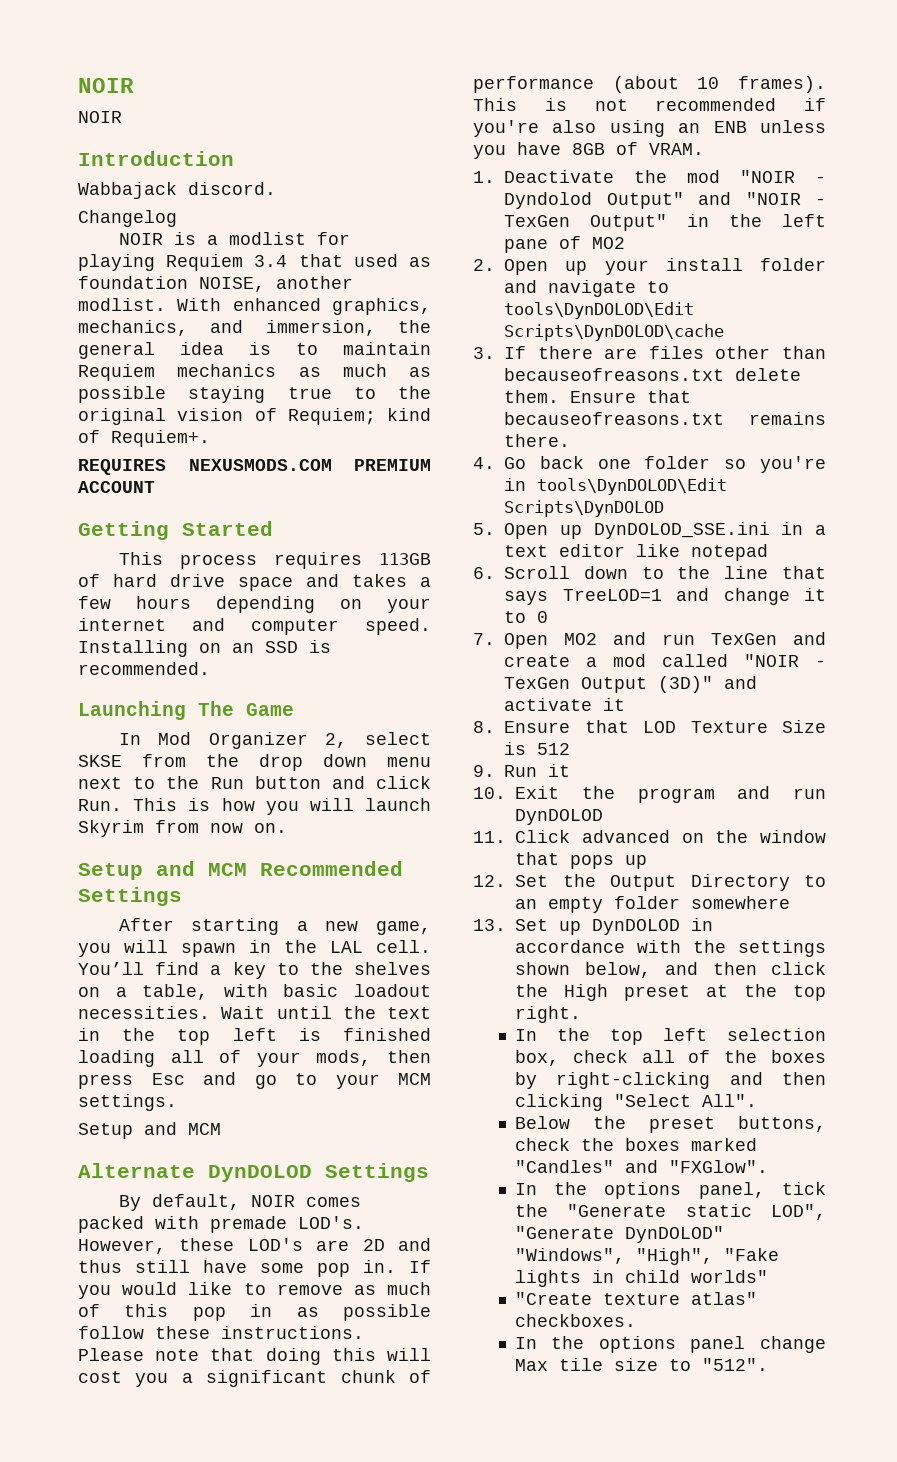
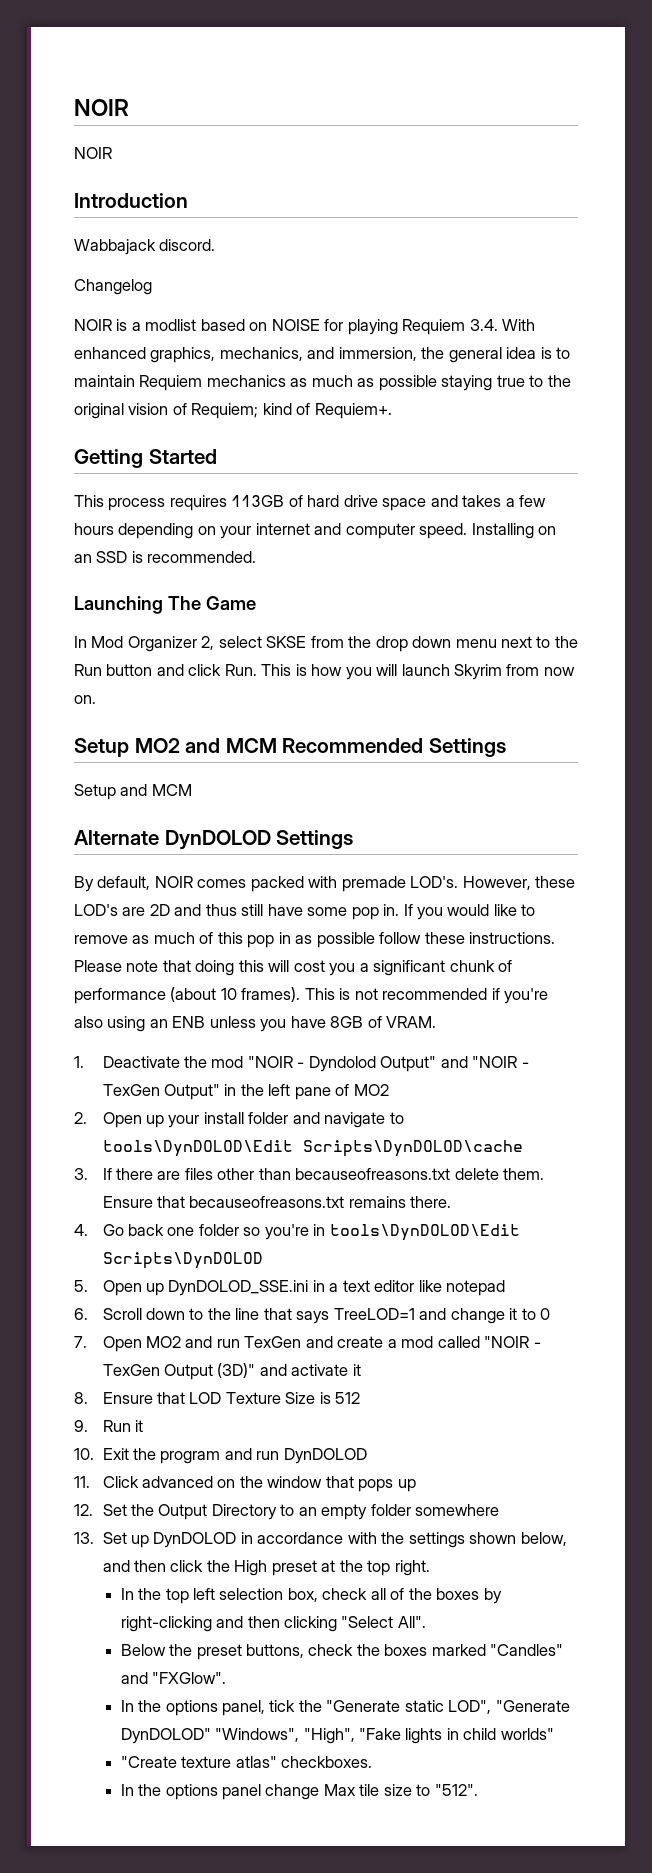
[316,232,350,245] [78,254,431,271] [78,276,353,292] [78,298,166,311] for playing Requiem 3.4 that used as foundation NOISE, another modlist. -> [200,319,498,335] based on NOISE for playing Requiem 3.4.
[78,459,431,475] [78,481,155,493] // REQUIRES NEXUSMODS.COM PREMIUM ACCOUNT -> (392, 411) none
(143, 871) none -> [134,738,180,753] MO2
[118,918,431,935] [78,940,431,957] [78,962,431,979] [78,984,431,1000] [78,1006,431,1019] [78,1028,431,1045] [78,1050,431,1067] [78,1072,431,1089] [78,1094,177,1111] // After starting a new game, you will spawn in the LAL cell. You’ll find a key to the shelves on a table, with basic loadout necessities. Wait until the text in the top left is finished loading all of your mods, then press Esc and go to your MCM settings. -> (506, 747) none

